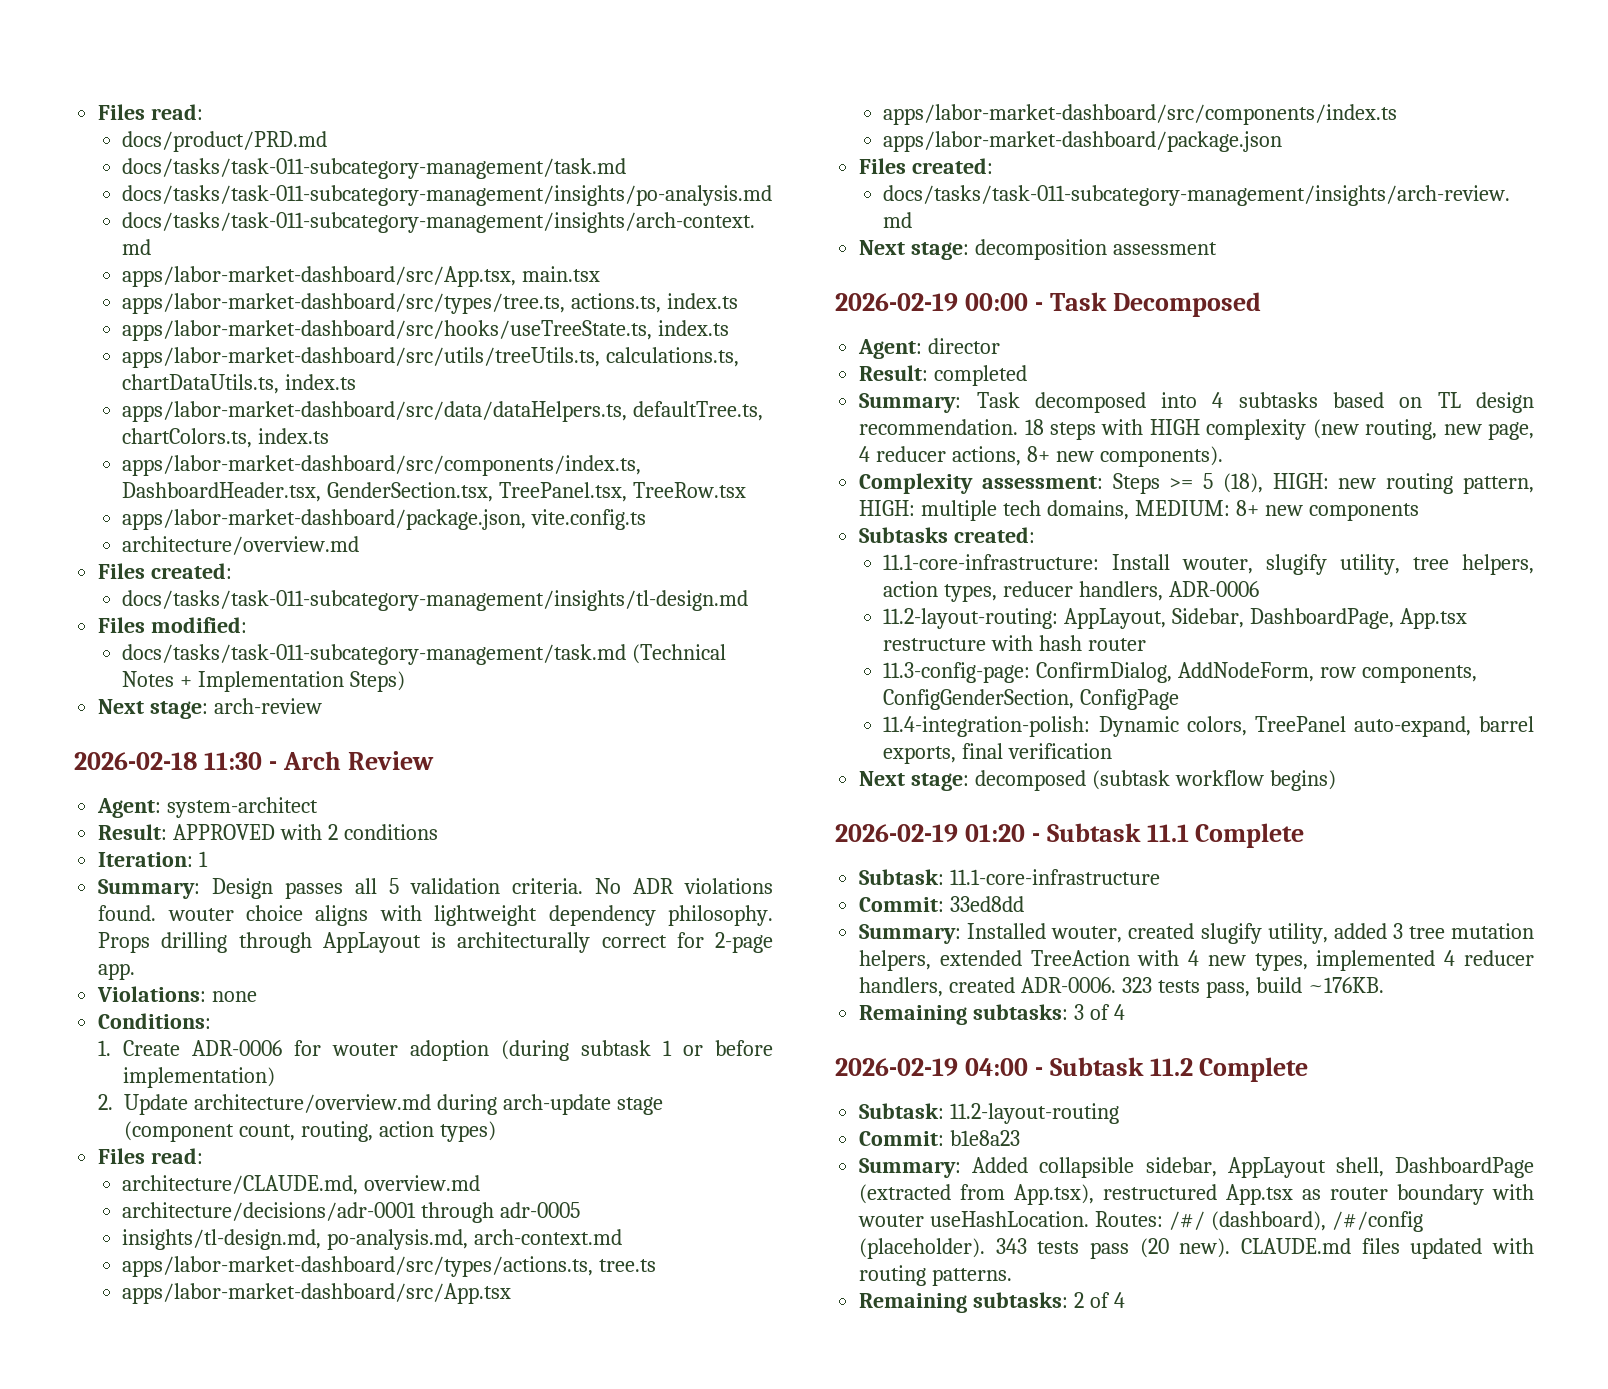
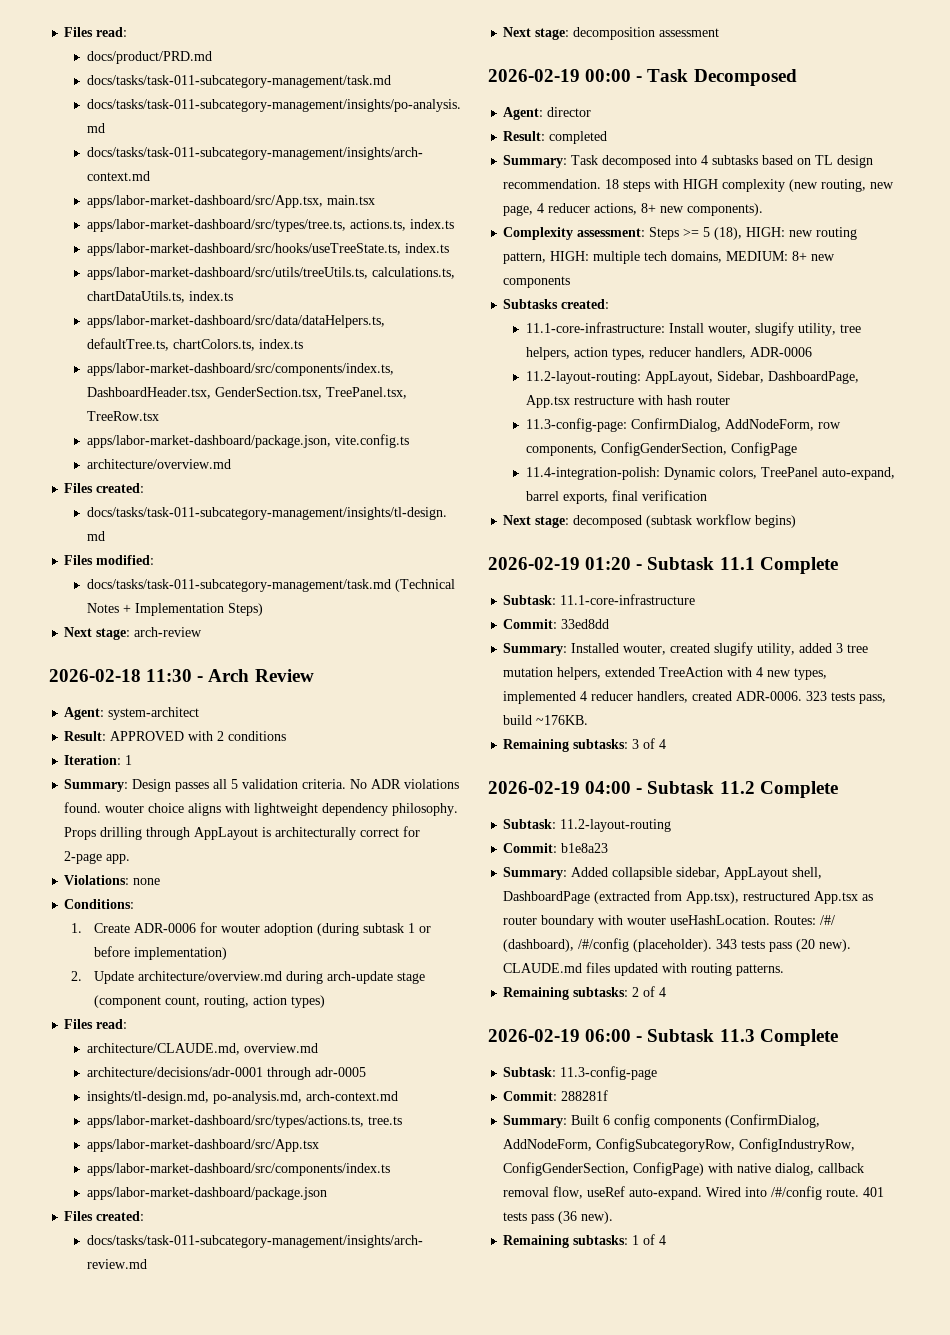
(1125, 1300) none -> [488,1029,838,1046] [503,1066,658,1080] [503,1090,609,1101] [503,1114,821,1128] [503,1138,856,1152] [503,1162,865,1176] [503,1186,885,1200] [503,1211,614,1224] [503,1234,667,1248] // 2026-02-19 06:00 - Subtask 11.3 Complete // Subtask: 11.3-config-page // Commit: 288281f // Summary: Built 6 config components (ConfirmDialog, AddNodeForm, ConfigSubcategoryRow, ConfigIndustryRow, ConfigGenderSection, ConfigPage) with native dialog, callback removal flow, useRef auto-expand. Wired into /#/config route. 401 tests pass (36 new). // Remaining subtasks: 1 of 4

